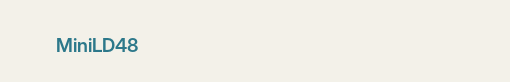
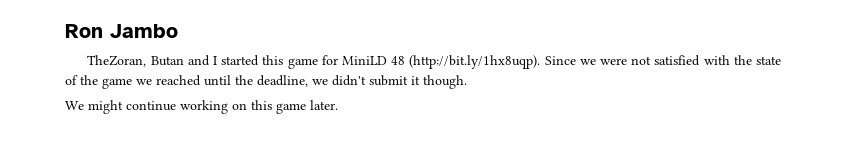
[56,38,138,52] MiniLD48 -> [65,24,178,38] [87,55,782,69] [65,75,467,89] [65,100,338,114] Ron Jambo // TheZoran, Butan and I started this game for MiniLD 48 (http://bit.ly/1hx8uqp). Since we were not satisfied with the state of the game we reached until the deadline, we didn't submit it though. // We might continue working on this game later.

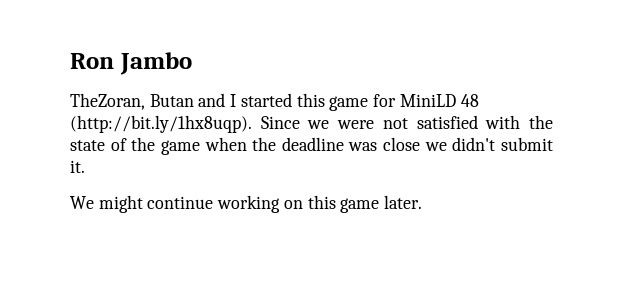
[136,75,308,87] we reached until the deadline, -> [204,137,421,151] when the deadline was close
[411,75,467,89] it though. -> [70,160,85,173] it.

